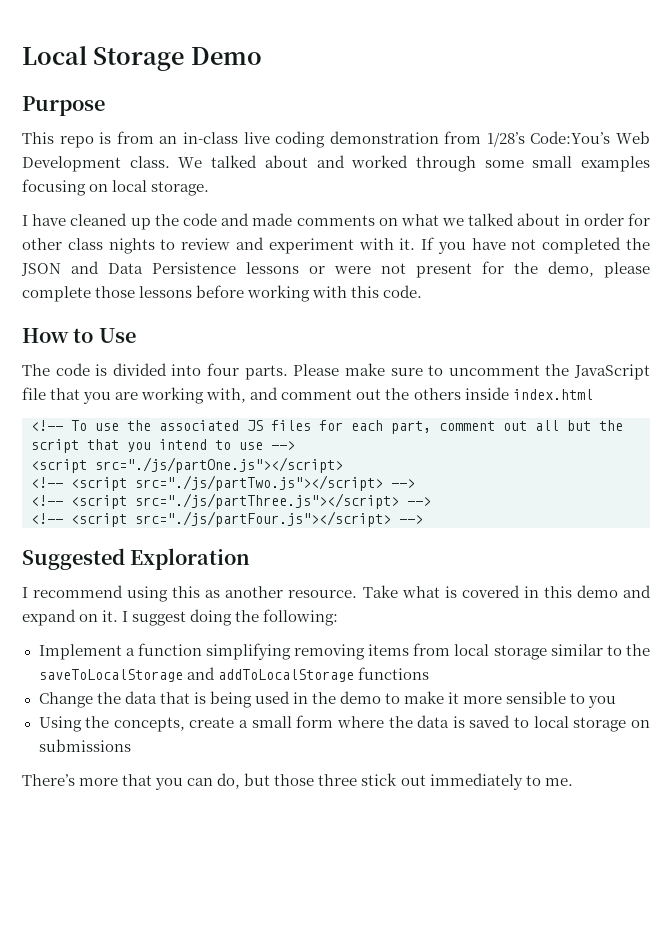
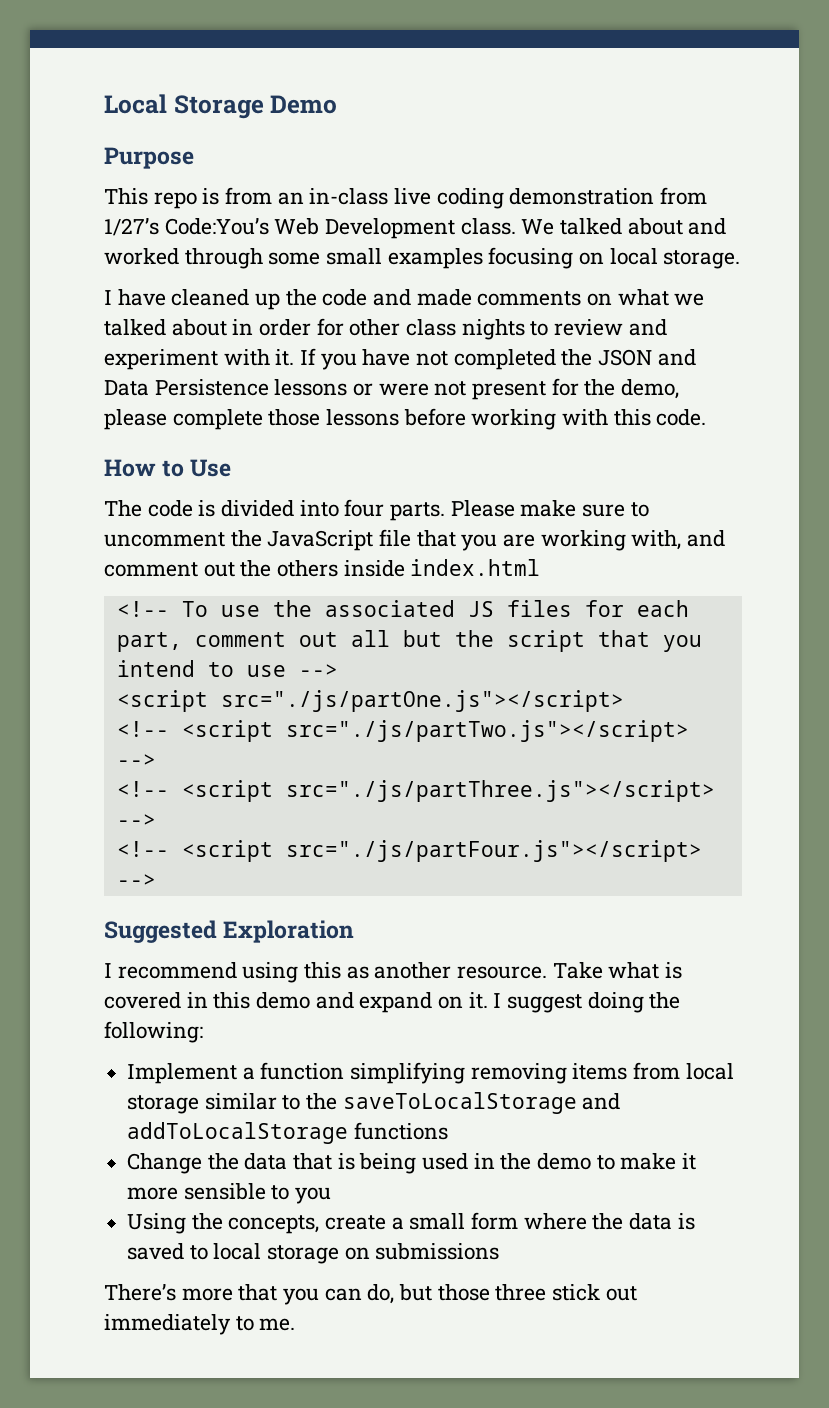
[486,132,525,147] 1/28’s -> [104,218,159,236] 1/27’s

